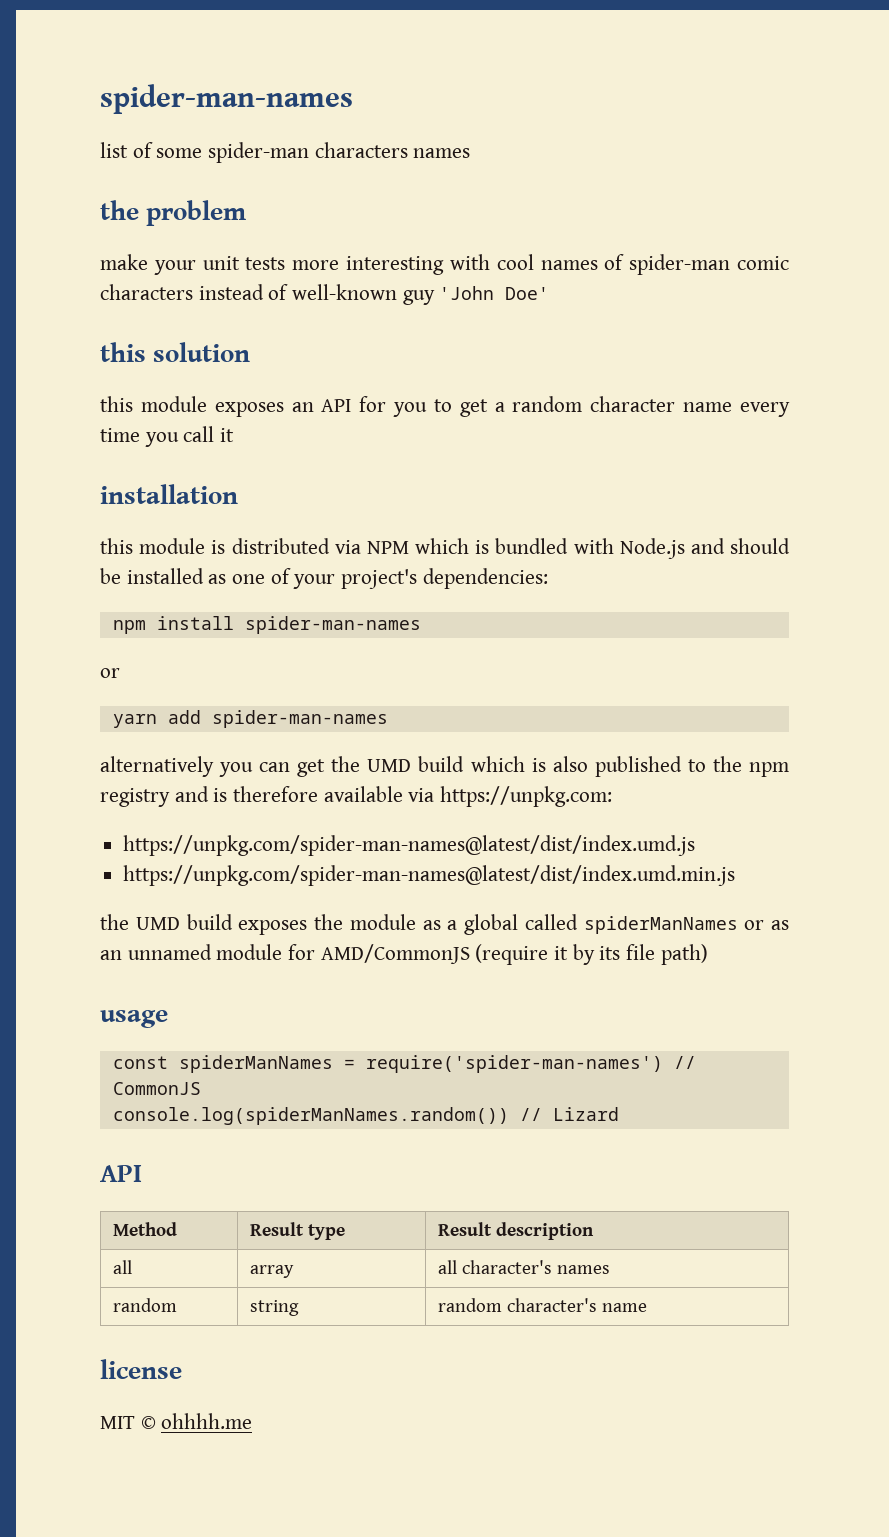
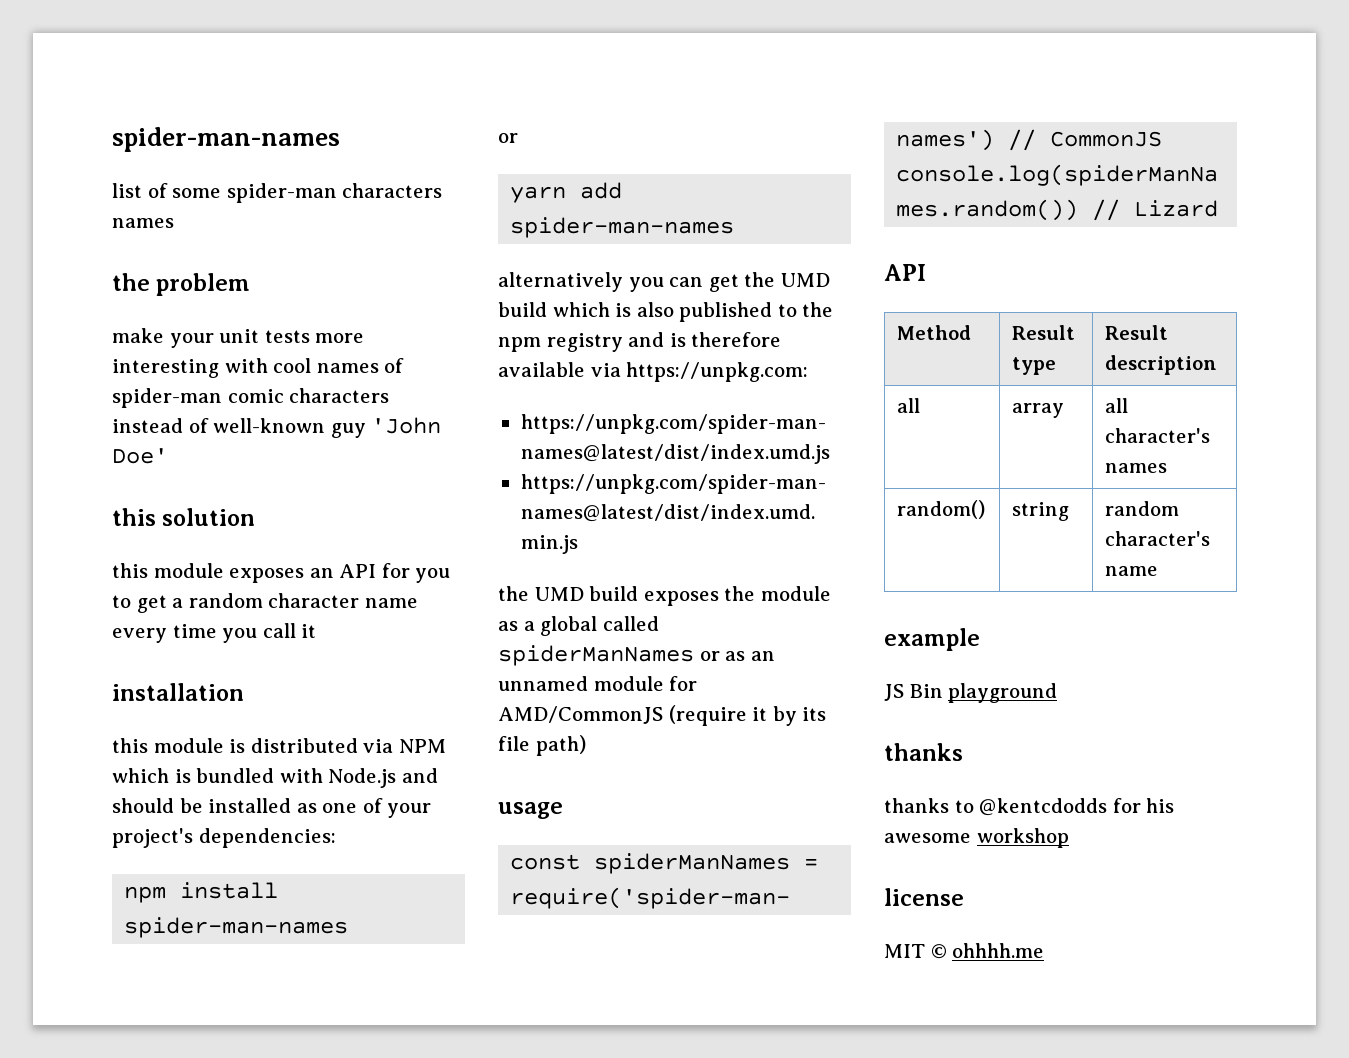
[112,1298,177,1312] random -> [897,500,986,519] random()
(648, 1307) none -> [884,628,980,651] [884,683,1058,703] [884,743,963,761] [884,798,1175,816] [884,828,1069,848] // example // JS Bin playground // thanks // thanks to @kentcdodds for his awesome workshop

